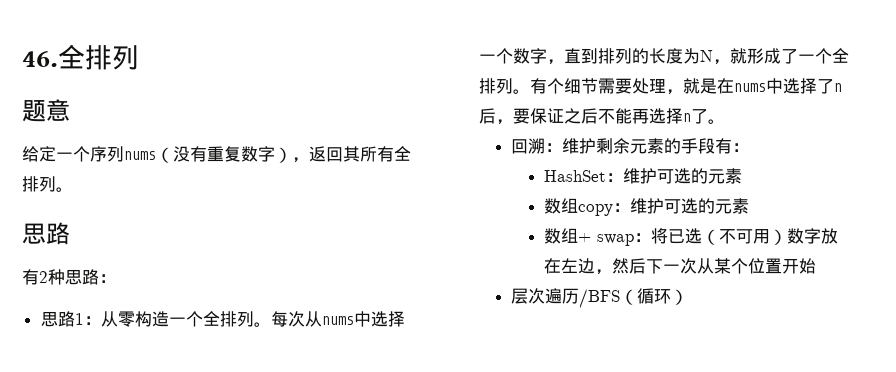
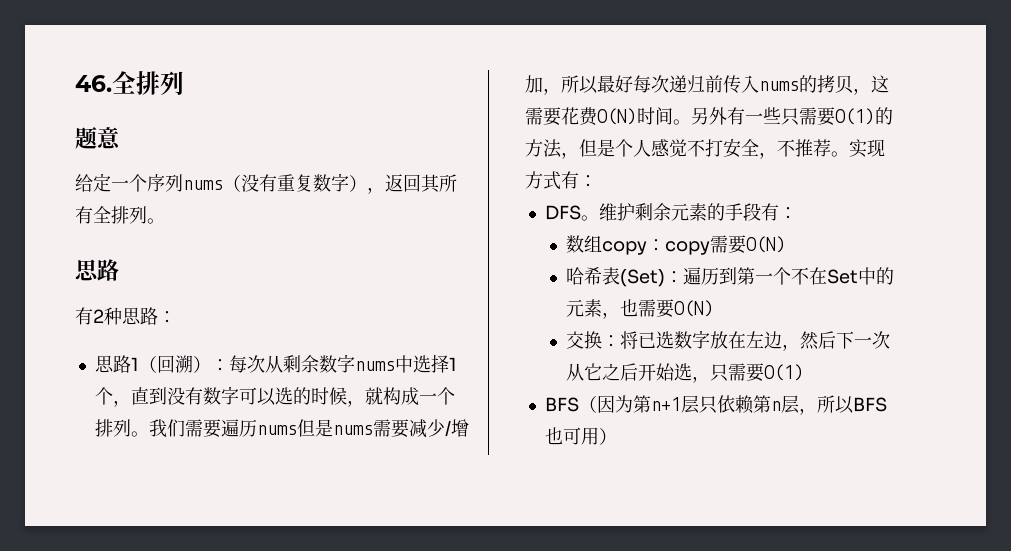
[83,311,405,327] [478,48,849,65] [478,78,842,95] [478,108,725,125] [511,138,563,154] ：从零构造一个全排列。每次从nums中选择一个数字，直到排列的长度为N，就形成了一个全排列。有个细节需要处理，就是在nums中选择了n后，要保证之后不能再选择n了。 // 回溯： -> [138,354,457,373] [94,386,455,407] [94,419,469,438] [524,75,889,95] [524,107,893,126] [524,138,885,159] [524,171,597,190] [545,205,600,221] （回溯）：每次从剩余数字nums中选择1个，直到没有数字可以选的时候，就构成一个排列。我们需要遍历nums但是nums需要减少/增加，所以最好每次递归前传入nums的拷贝，这需要花费O(N)时间。另外有一些只需要O(1)的方法，但是个人感觉不打安全，不推荐。实现方式有： // DFS。
[543,168,742,184] [543,198,749,216] [543,228,787,246] HashSet：维护可选的元素 // 数组copy：维护可选的元素 // 数组+ swap：将已选（不可用） -> [566,235,787,255] [566,267,895,287] [566,299,715,319] [566,331,675,349] 数组copy：copy需要O(N) // 哈希表(Set)：遍历到第一个不在Set中的元素，也需要O(N) // 交换：将已选
[713,258,782,274] 某个位置 -> [584,363,639,381] 它之后
[511,288,672,308] // 层次遍历/BFS（循环 -> [674,363,805,383] [545,395,888,415] [545,427,600,445] 选，只需要O(1) // BFS（因为第n+1层只依赖第n层，所以BFS也可用

